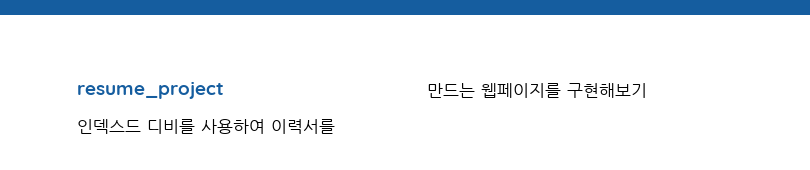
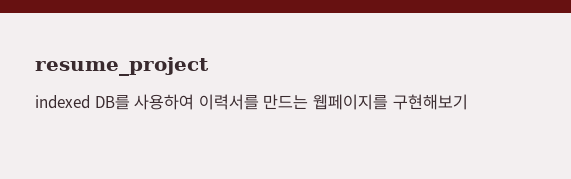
[77,119,195,134] 인덱스드 디비를 -> [35,95,130,110] indexed DB를

